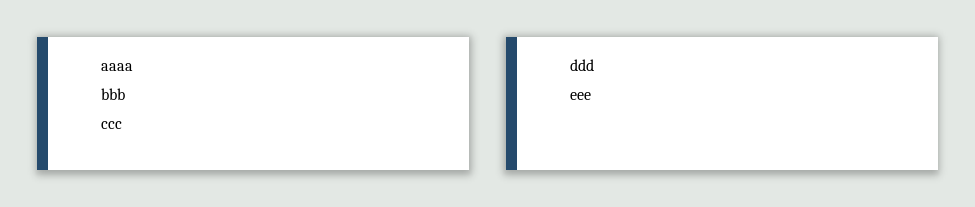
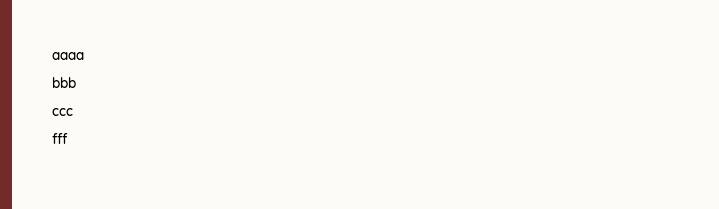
[570,59,594,71] [570,92,591,100] ddd // eee -> [52,133,68,144] fff

